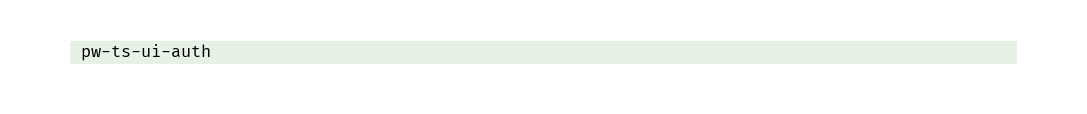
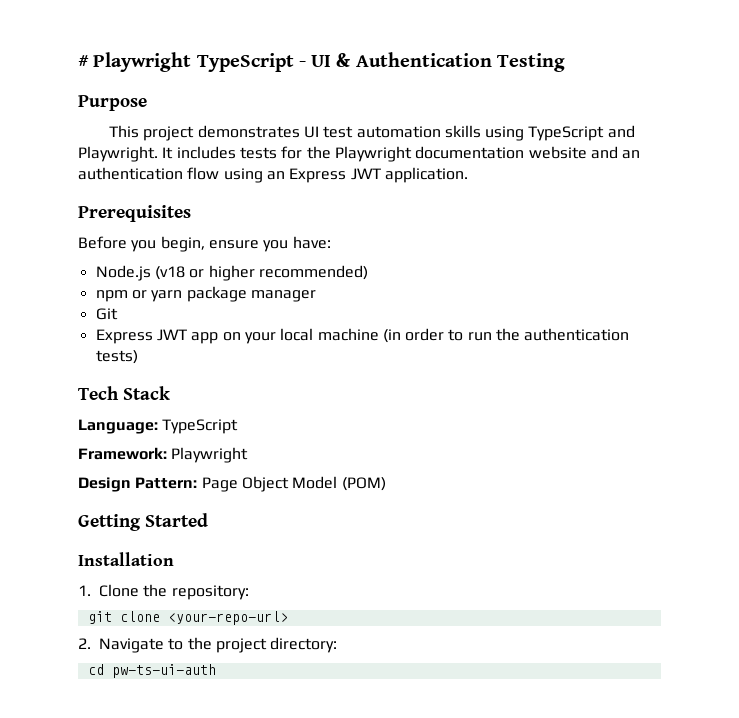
(80, 52) none -> [78,52,565,72] [78,95,147,111] [108,125,635,141] [78,146,641,162] [78,167,468,183] [78,205,191,222] [78,236,331,252] [95,265,368,281] [95,286,316,302] [95,308,118,320] [95,328,630,344] [95,350,138,364] [78,386,170,400] [78,419,239,434] [78,447,249,463] [78,476,386,492] [78,513,208,531] [78,552,174,566] [78,584,249,600] [87,611,288,625] [78,637,338,653] [87,664,104,675] # Playwright TypeScript - UI & Authentication Testing // Purpose // This project demonstrates UI test automation skills using TypeScript and Playwright. It includes tests for the Playwright documentation website and an authentication flow using an Express JWT application. // Prerequisites // Before you begin, ensure you have: // Node.js (v18 or higher recommended) // npm or yarn package manager // Git // Express JWT app on your local machine (in order to run the authentication tests) // Tech Stack // Language: TypeScript // Framework: Playwright // Design Pattern: Page Object Model (POM) // Getting Started // Installation // 1. Clone the repository: // git clone <your-repo-url> // 2. Navigate to the project directory: // cd

